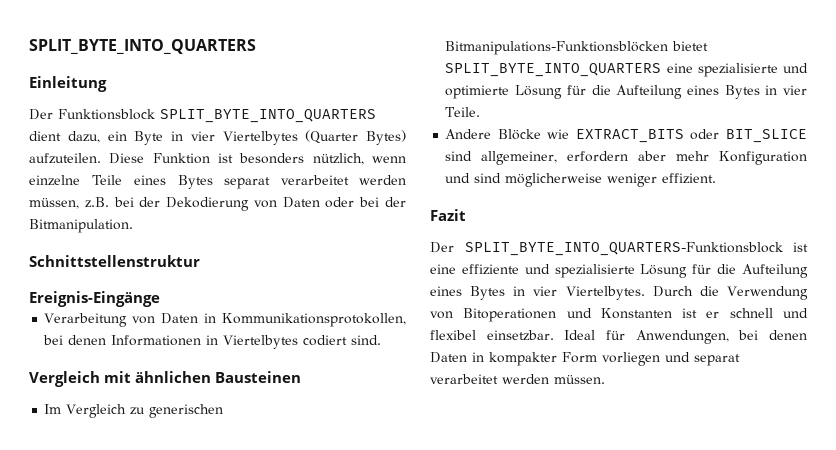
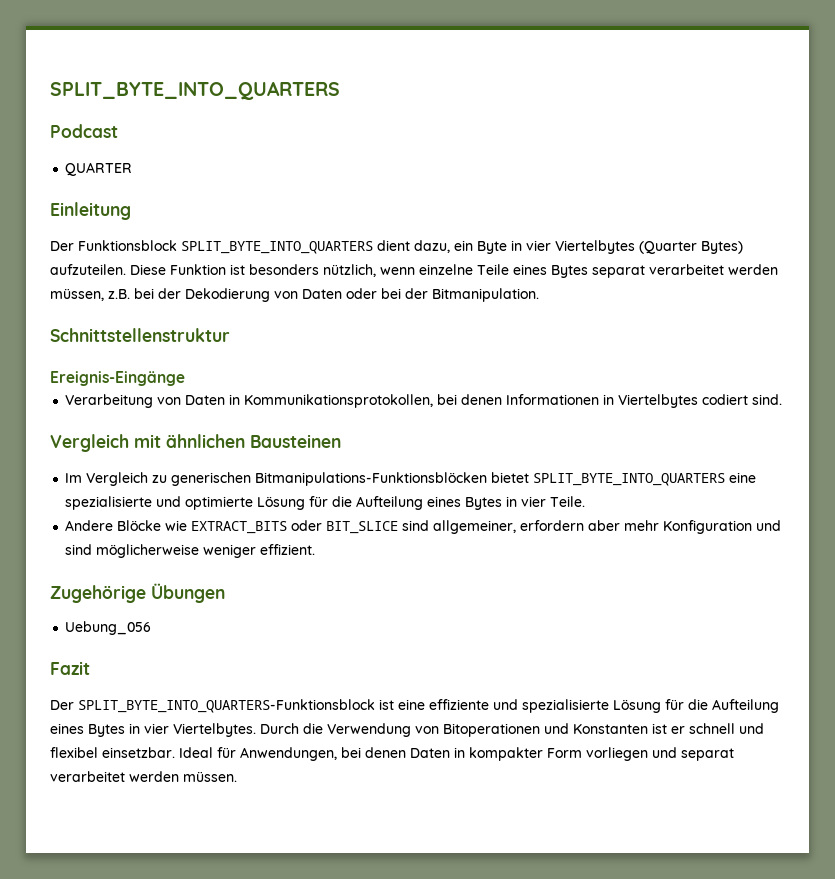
[29,39,256,54] SPLIT_BYTE_INTO_QUARTERS -> [50,81,340,100] [50,124,118,138] [65,162,133,176] SPLIT_BYTE_INTO_QUARTERS // Podcast // QUARTER
(717, 178) none -> [50,583,225,603] [65,621,152,635] // Zugehörige Übungen // Uebung_056

